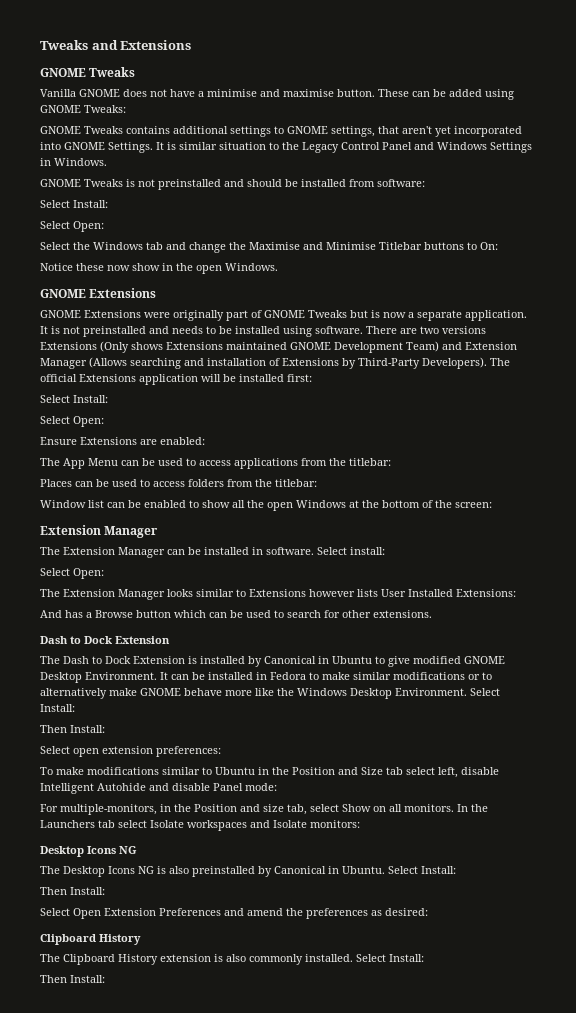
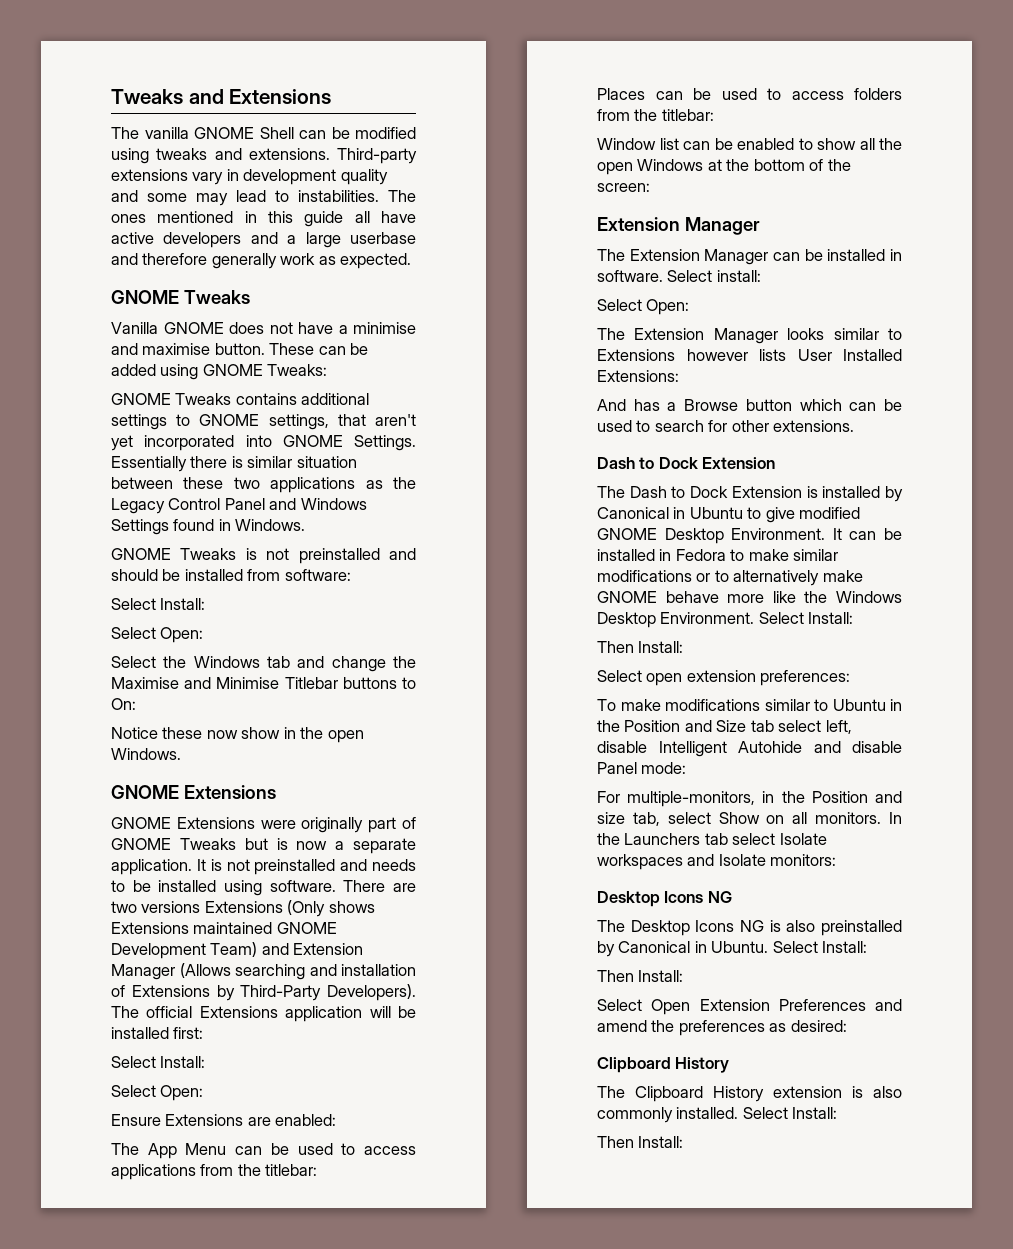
(192, 45) none -> [111,127,416,139] [111,148,417,164] [111,169,388,185] [111,190,416,206] [111,211,416,227] [111,232,416,248] [111,253,412,269] // The vanilla GNOME Shell can be modified using tweaks and extensions. Third-party extensions vary in development quality and some may lead to instabilities. The ones mentioned in this guide all have active developers and a large userbase and therefore generally work as expected.
[156,142,164,150] It -> [111,456,228,472] Essentially there
[269,142,279,150] to -> [111,477,383,493] between these two applications as
(532, 147) none -> [173,519,215,531] found

